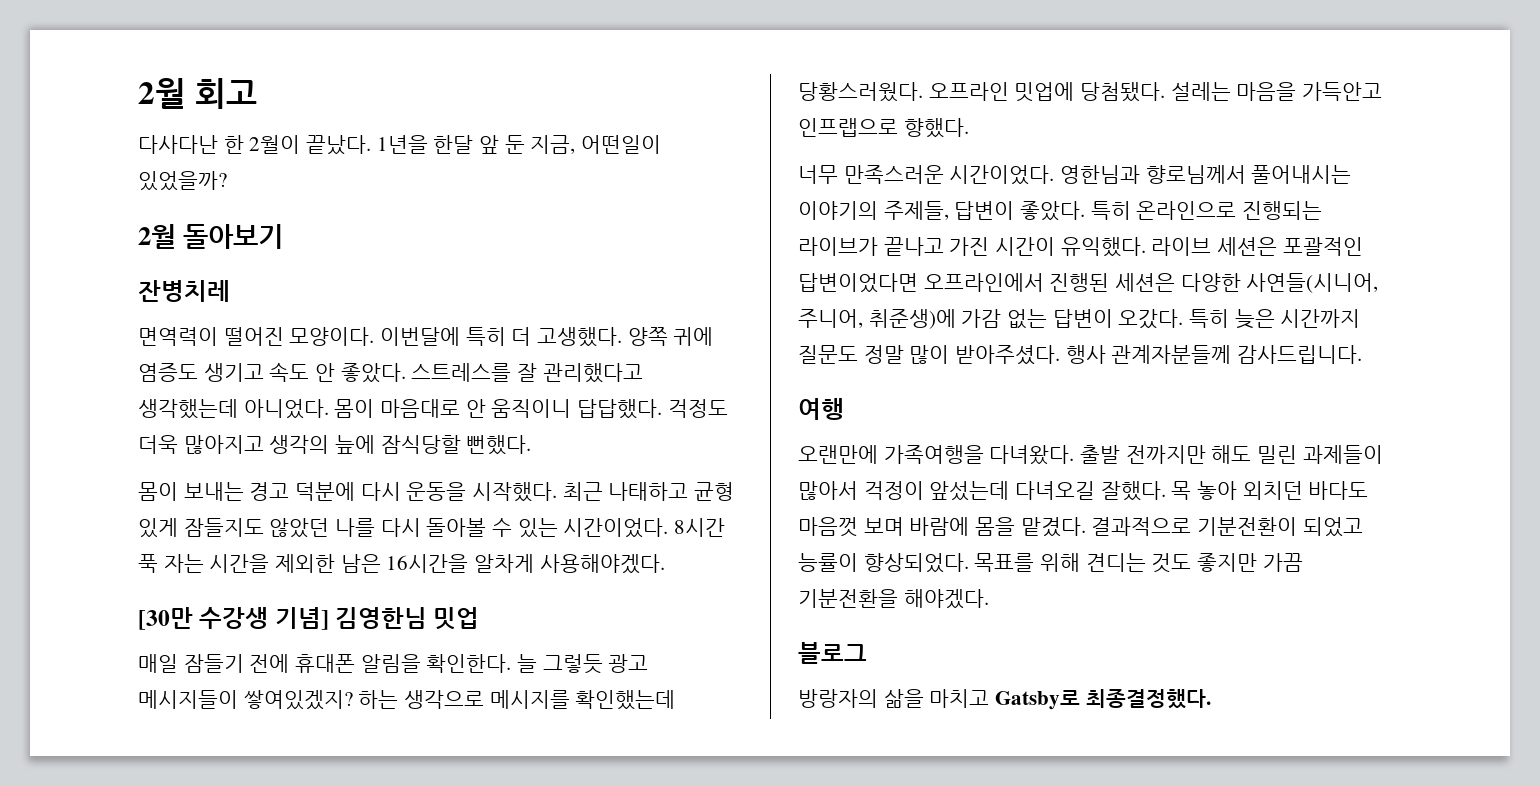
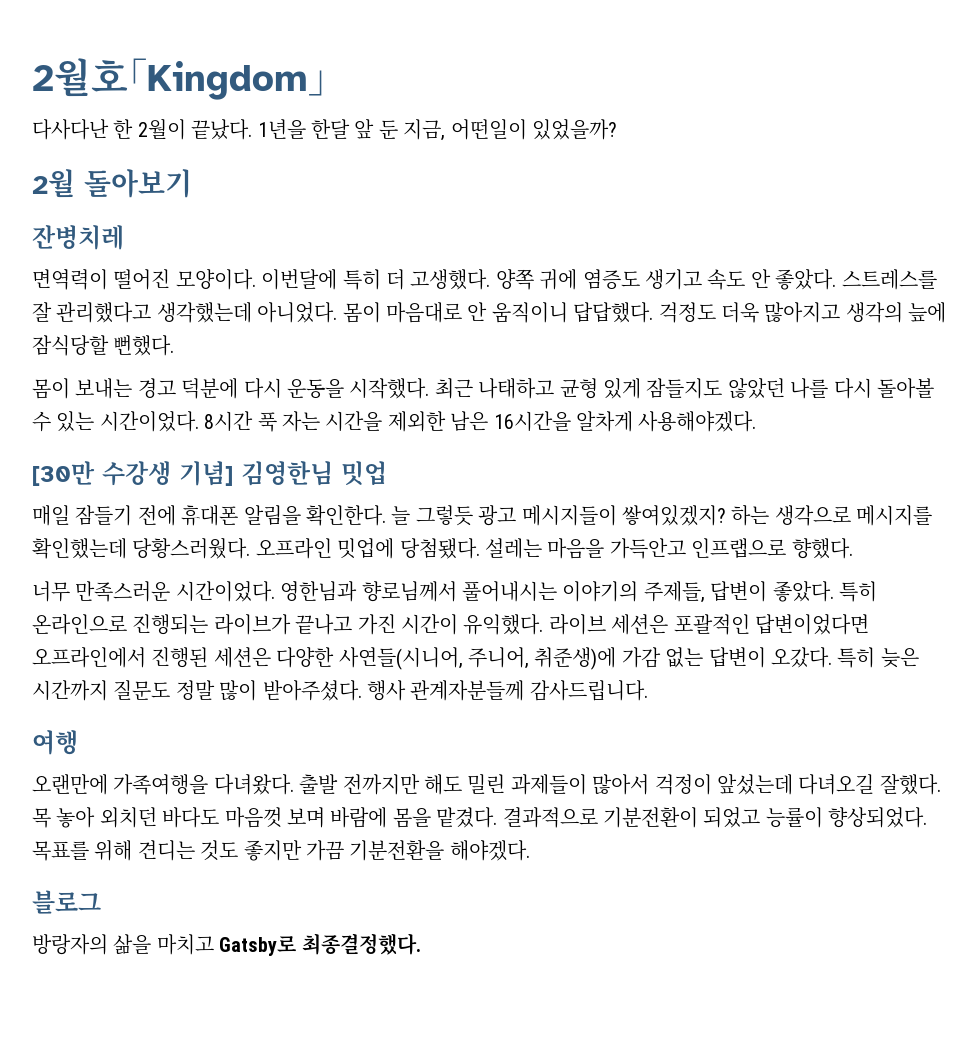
[138,78,257,109] 2월 회고 -> [32,58,327,100] 2월호｢Kingdom｣

